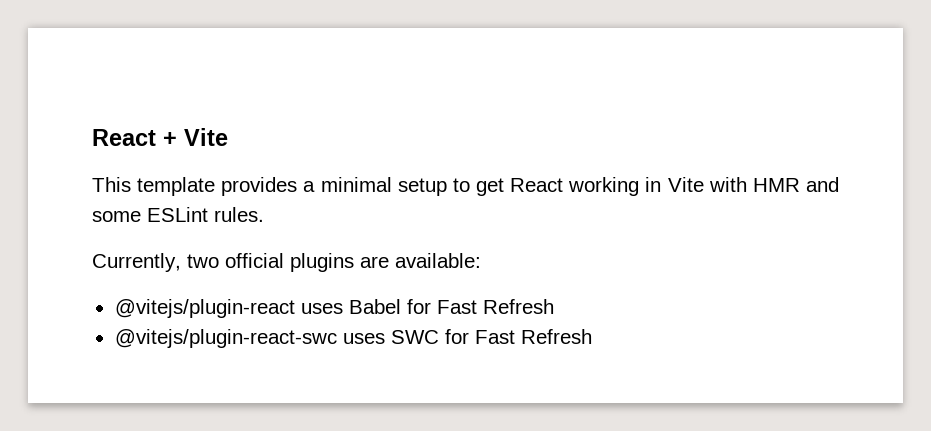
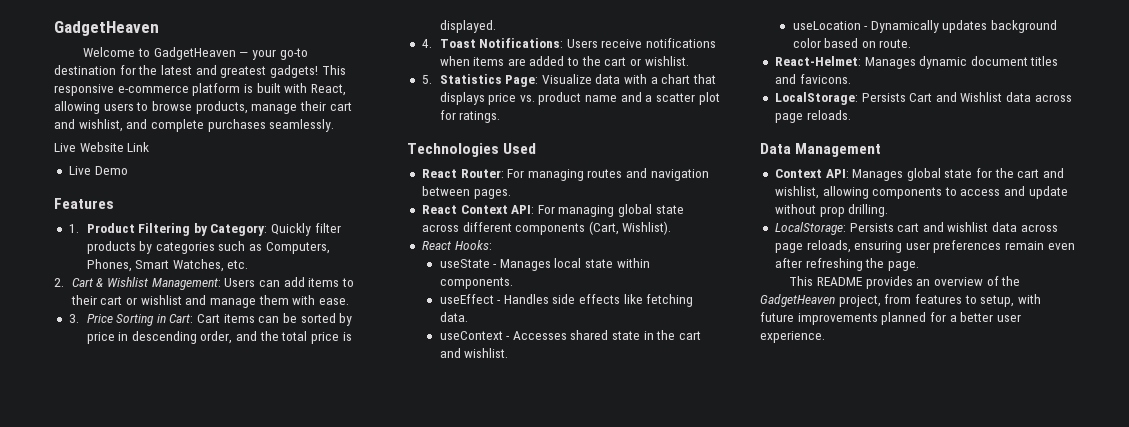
[92,128,228,146] [92,177,839,196] [92,207,264,222] [92,253,481,272] [114,299,554,318] [114,329,592,348] React + Vite // This template provides a minimal setup to get React working in Vite with HMR and some ESLint rules. // Currently, two official plugins are available: // @vitejs/plugin-react uses Babel for Fast Refresh // @vitejs/plugin-react-swc uses SWC for Fast Refresh -> [54,21,159,36] [83,47,308,60] [54,65,346,78] [54,83,346,96] [54,101,352,114] [54,119,335,132] [54,142,150,152] [68,166,128,175] [54,198,114,209] [68,223,341,236] [86,241,330,254] [86,259,249,272] [54,277,354,290] [70,295,349,308] [68,313,353,326] [86,331,352,344] [439,20,496,33] [421,38,717,48] [439,56,689,66] [421,74,717,87] [439,92,720,105] [439,110,501,123] [407,143,537,157] [421,168,709,181] [421,186,511,199] [421,204,684,217] [421,221,672,235] [421,240,492,250] [439,258,650,271] [439,277,513,289] [439,294,694,307] [439,312,468,322] [439,330,702,340] [439,348,509,358] [792,20,1058,33] [792,38,912,48] [774,56,1059,69] [774,74,851,84] [774,92,1072,105] [774,110,851,123] [760,143,882,157] [774,168,1065,181] [774,186,1068,199] [774,204,889,217] [774,222,1058,235] [774,240,1075,253] [774,258,919,271] [789,276,1021,289] [760,294,1041,307] [760,312,1021,325] [760,331,825,343] GadgetHeaven // Welcome to GadgetHeaven — your go-to destination for the latest and greatest gadgets! This responsive e-commerce platform is built with React, allowing users to browse products, manage their cart and wishlist, and complete purchases seamlessly. // Live Website Link // Live Demo // Features // 1. Product Filtering by Category: Quickly filter products by categories such as Computers, Phones, Smart Watches, etc. // 2. Cart & Wishlist Management: Users can add items to their cart or wishlist and manage them with ease. // 3. Price Sorting in Cart: Cart items can be sorted by price in descending order, and the total price is displayed. // 4. Toast Notifications: Users receive notifications when items are added to the cart or wishlist. // 5. Statistics Page: Visualize data with a chart that displays price vs. product name and a scatter plot for ratings. // Technologies Used // React Router: For managing routes and navigation between pages. // React Context API: For managing global state across different components (Cart, Wishlist). // React Hooks: // useState - Manages local state within components. // useEffect - Handles side effects like fetching data. // useContext - Accesses shared state in the cart and wishlist. // useLocation - Dynamically updates background color based on route. // React-Helmet: Manages dynamic document titles and favicons. // LocalStorage: Persists Cart and Wishlist data across page reloads. // Data Management // Context API: Manages global state for the cart and wishlist, allowing components to access and update without prop drilling. // LocalStorage: Persists cart and wishlist data across page reloads, ensuring user preferences remain even after refreshing the page. // This README provides an overview of the GadgetHeaven project, from features to setup, with future improvements planned for a better user experience.

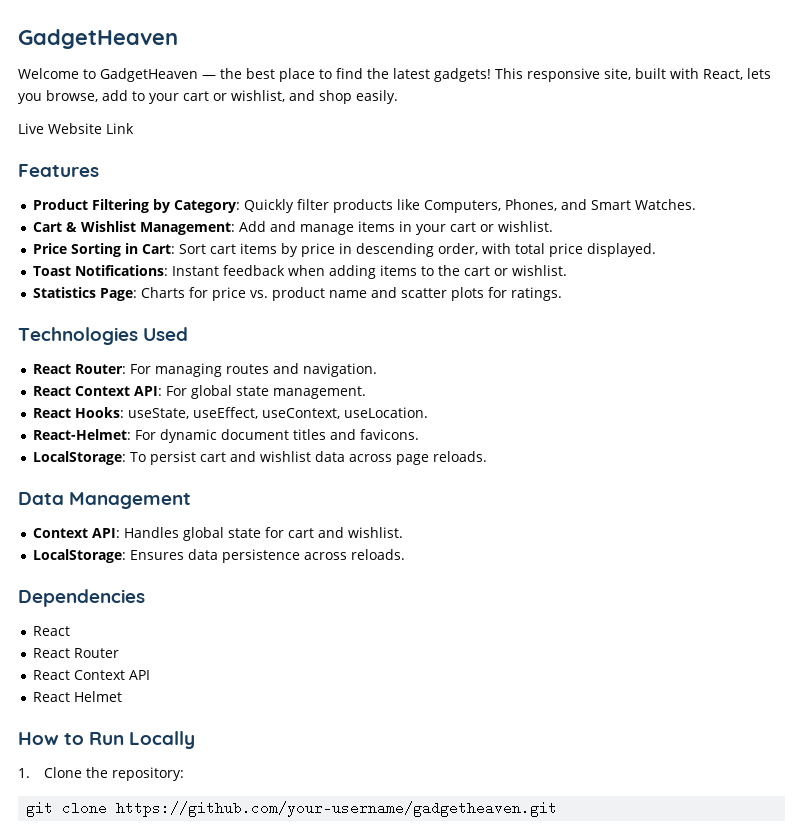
[251,48,308,60] [54,65,346,78] [54,83,346,96] [54,101,352,114] [54,119,335,132] your go-to destination for the latest and greatest gadgets! This responsive e-commerce platform is built with React, allowing users to browse products, manage their cart and wishlist, and complete purchases seamlessly. -> [220,68,771,82] [18,90,398,104] the best place to find the latest gadgets! This responsive site, built with React, lets you browse, add to your cart or wishlist, and shop easily.
[68,166,128,175] // Live Demo -> (134, 128) none
[68,224,79,233] 1. -> (99, 170) none
[139,241,330,254] [86,259,249,272] [54,277,354,290] [70,295,349,308] [68,313,336,326] by categories such as Computers, Phones, Smart Watches, etc. // 2. Cart & Wishlist Management: Users can add items to their cart or wishlist and manage them with ease. // 3. Price Sorting in Cart: Cart items can be sorted -> [397,199,697,213] [33,221,554,235] [33,243,278,257] like Computers, Phones, and Smart Watches. // Cart & Wishlist Management: Add and manage items in your cart or wishlist. // Price Sorting in Cart: Sort cart items
[236,331,279,341] and the -> [482,243,512,254] with
[342,332,352,341] is -> (584, 250) none
[421,39,432,48] 4. -> (657, 250) none
[566,38,717,48] [439,56,565,66] Users receive notifications when items are added -> [172,265,418,279] Instant feedback when adding items
[421,75,432,84] 5. -> (568, 270) none
[541,74,717,84] [439,92,485,105] Visualize data with a chart that displays -> [141,287,209,298] Charts for
[645,92,720,105] a scatter plot -> [401,287,485,301] scatter plots
[650,169,709,181] [421,186,511,199] navigation between pages. -> [303,363,378,377] navigation.
[558,204,684,217] [421,221,672,235] [421,240,492,250] [439,258,650,271] [439,277,513,289] [439,294,694,307] [439,312,468,322] [439,330,702,340] [439,348,509,358] [792,20,1058,33] [792,38,912,48] managing global state across different components (Cart, Wishlist). // React Hooks: // useState - Manages local state within components. // useEffect - Handles side effects like fetching data. // useContext - Accesses shared state in the cart and wishlist. // useLocation - Dynamically updates background color based on route. -> [191,385,367,399] [33,407,429,419] global state management. // React Hooks: useState, useEffect, useContext, useLocation.
[864,57,916,69] Manages -> [135,430,157,440] For
[861,92,1003,102] Persists Cart and Wishlist -> [130,451,312,465] To persist cart and wishlist
[852,169,904,181] Manages -> [124,527,180,538] Handles
[994,168,1065,178] [774,186,1068,199] [774,204,889,217] [774,222,1058,235] [774,240,1075,253] [774,258,919,271] [789,276,1021,289] [760,294,1041,307] [760,312,1021,325] [760,331,825,343] the cart and wishlist, allowing components to access and update without prop drilling. // LocalStorage: Persists cart and wishlist data across page reloads, ensuring user preferences remain even after refreshing the page. // This README provides an overview of the GadgetHeaven project, from features to setup, with future improvements planned for a better user experience. -> [288,527,404,538] [33,549,406,563] [18,589,145,607] [33,626,71,636] [33,648,120,658] [33,670,151,680] [33,691,123,702] [18,731,196,749] [18,767,184,781] [26,801,558,817] cart and wishlist. // LocalStorage: Ensures data persistence across reloads. // Dependencies // React // React Router // React Context API // React Helmet // How to Run Locally // 1. Clone the repository: // git clone https://github.com/your-username/gadgetheaven.git

